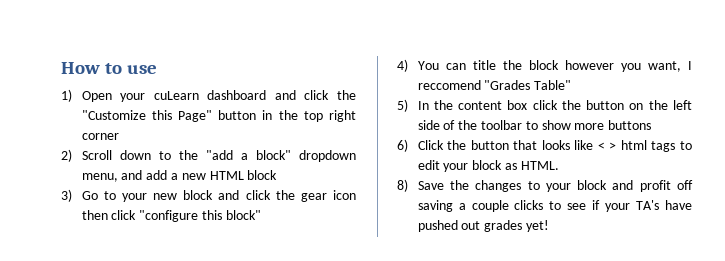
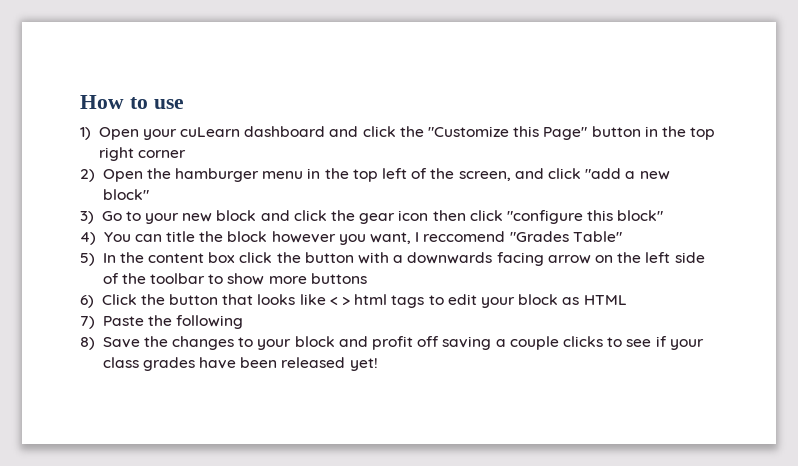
[81,150,198,160] Scroll down to the -> [102,168,581,182] Open the hamburger menu in the top left of the screen, and click
[255,150,356,162] [81,170,278,182] block" dropdown menu, and add a new HTML block -> [639,171,670,180] [102,189,149,200] new block"
(625, 105) none -> [358,252,591,266] with a downwards facing arrow
[520,161,559,170] HTML. -> [583,295,627,305] [80,315,244,329] HTML // 7) Paste the following
[636,200,692,210] [417,220,523,232] TA's have pushed out grades -> [102,357,346,371] class grades have been released

